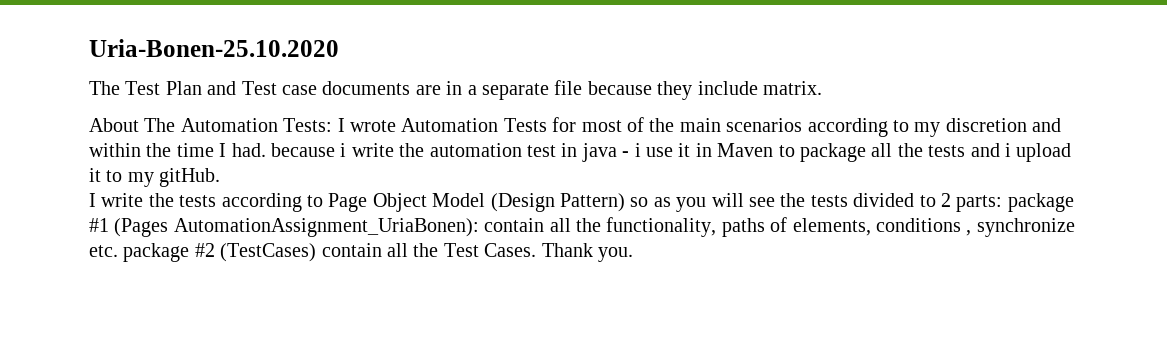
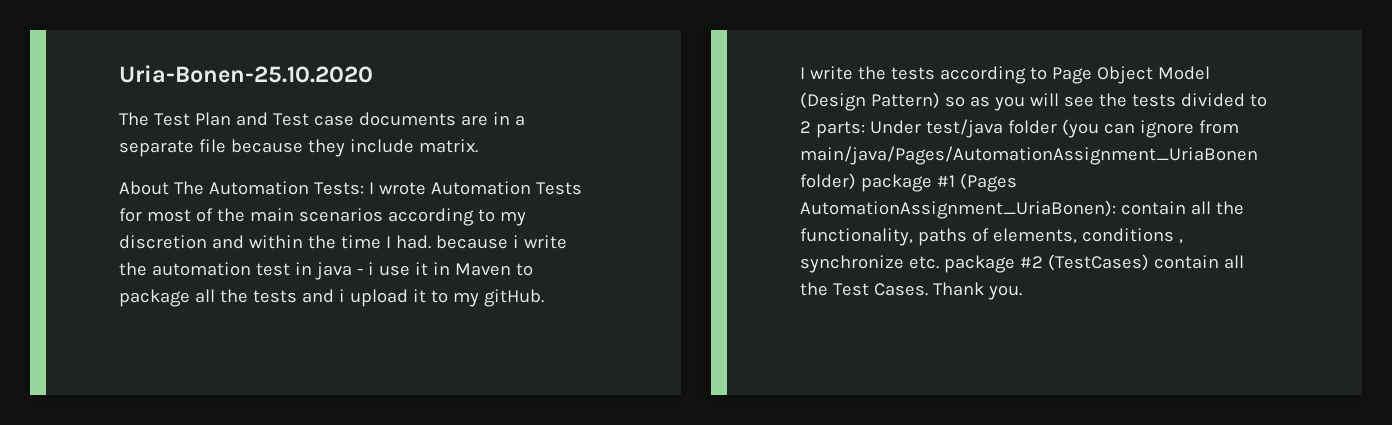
(1003, 203) none -> [869,119,1239,138] [800,146,1258,165] [800,173,856,190] Under test/java folder (you can ignore from main/java/Pages/AutomationAssignment_UriaBonen folder)

